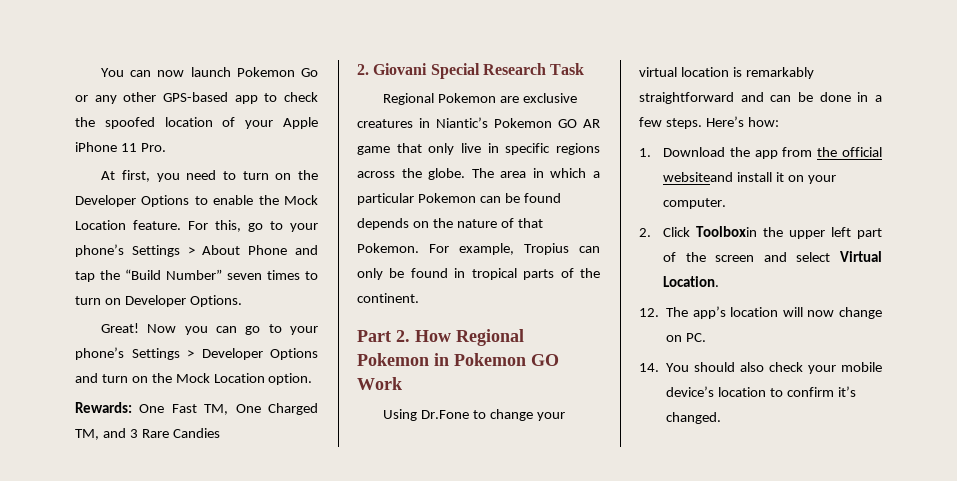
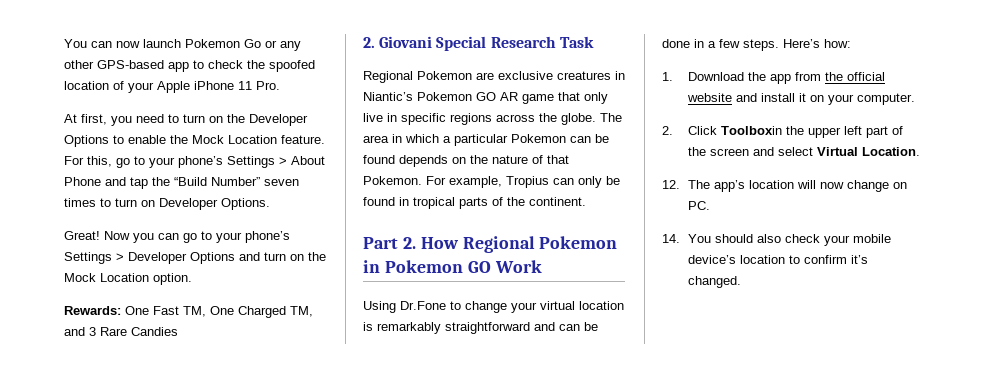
[662,172,733,182] websiteand -> [686,93,757,102] website and

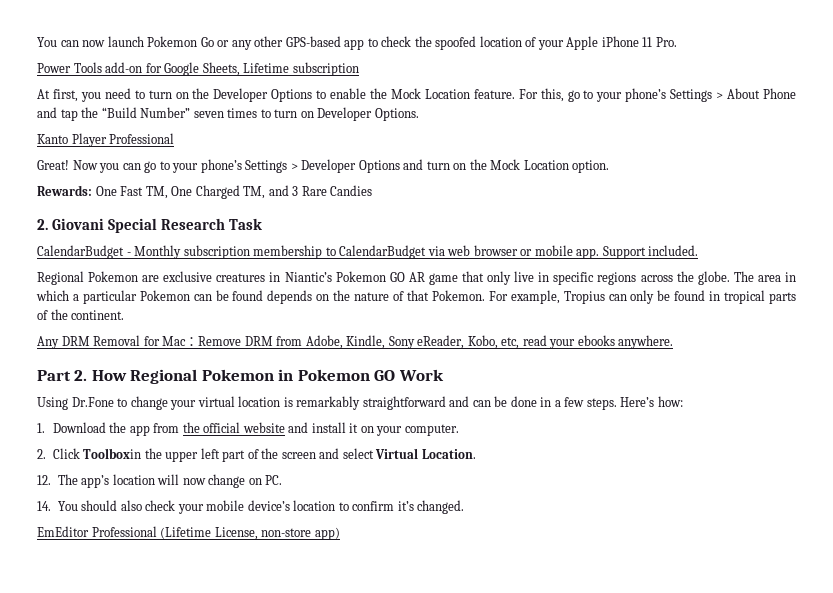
(280, 85) none -> [37,62,359,76] // Power Tools add-on for Google Sheets, Lifetime subscription
(270, 204) none -> [37,133,175,147] // Kanto Player Professional
(594, 42) none -> [37,245,699,259] // CalendarBudget - Monthly subscription membership to CalendarBudget via web browser or mobile app. Support included.
(586, 201) none -> [37,335,674,349] // Any DRM Removal for Mac：Remove DRM from Adobe, Kindle, Sony eReader, Kobo, etc, read your ebooks anywhere.
(741, 282) none -> [37,526,340,540] // EmEditor Professional (Lifetime License, non-store app)

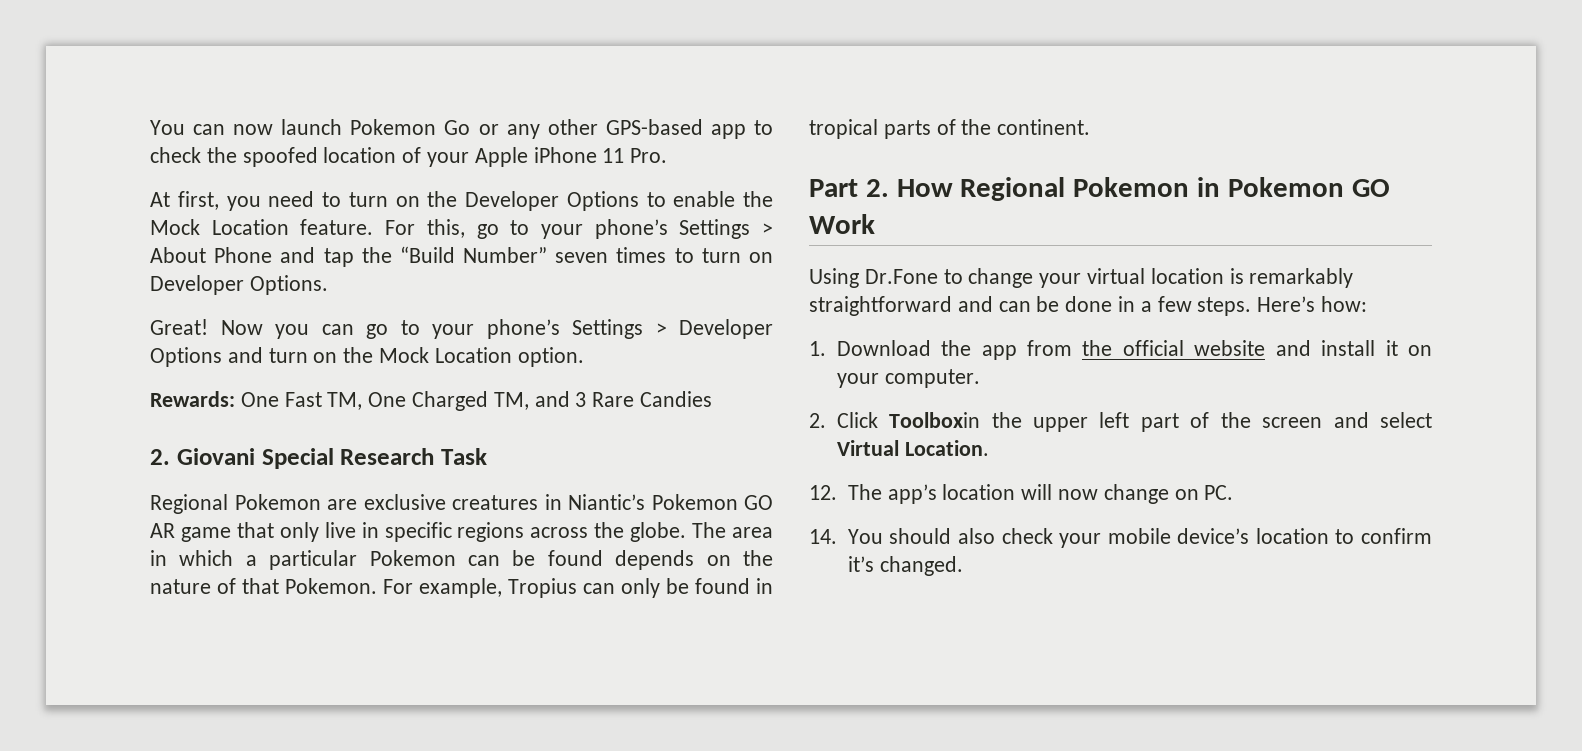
[37,62,359,76] // Power Tools add-on for Google Sheets, Lifetime subscription -> (668, 155) none
[37,133,175,147] // Kanto Player Professional -> (328, 285) none
[37,245,699,259] // CalendarBudget - Monthly subscription membership to CalendarBudget via web browser or mobile app. Support included. -> (487, 456) none
[37,335,674,349] // Any DRM Removal for Mac：Remove DRM from Adobe, Kindle, Sony eReader, Kobo, etc, read your ebooks anywhere. -> (1091, 127) none
[37,526,340,540] // EmEditor Professional (Lifetime License, non-store app) -> (963, 566) none

